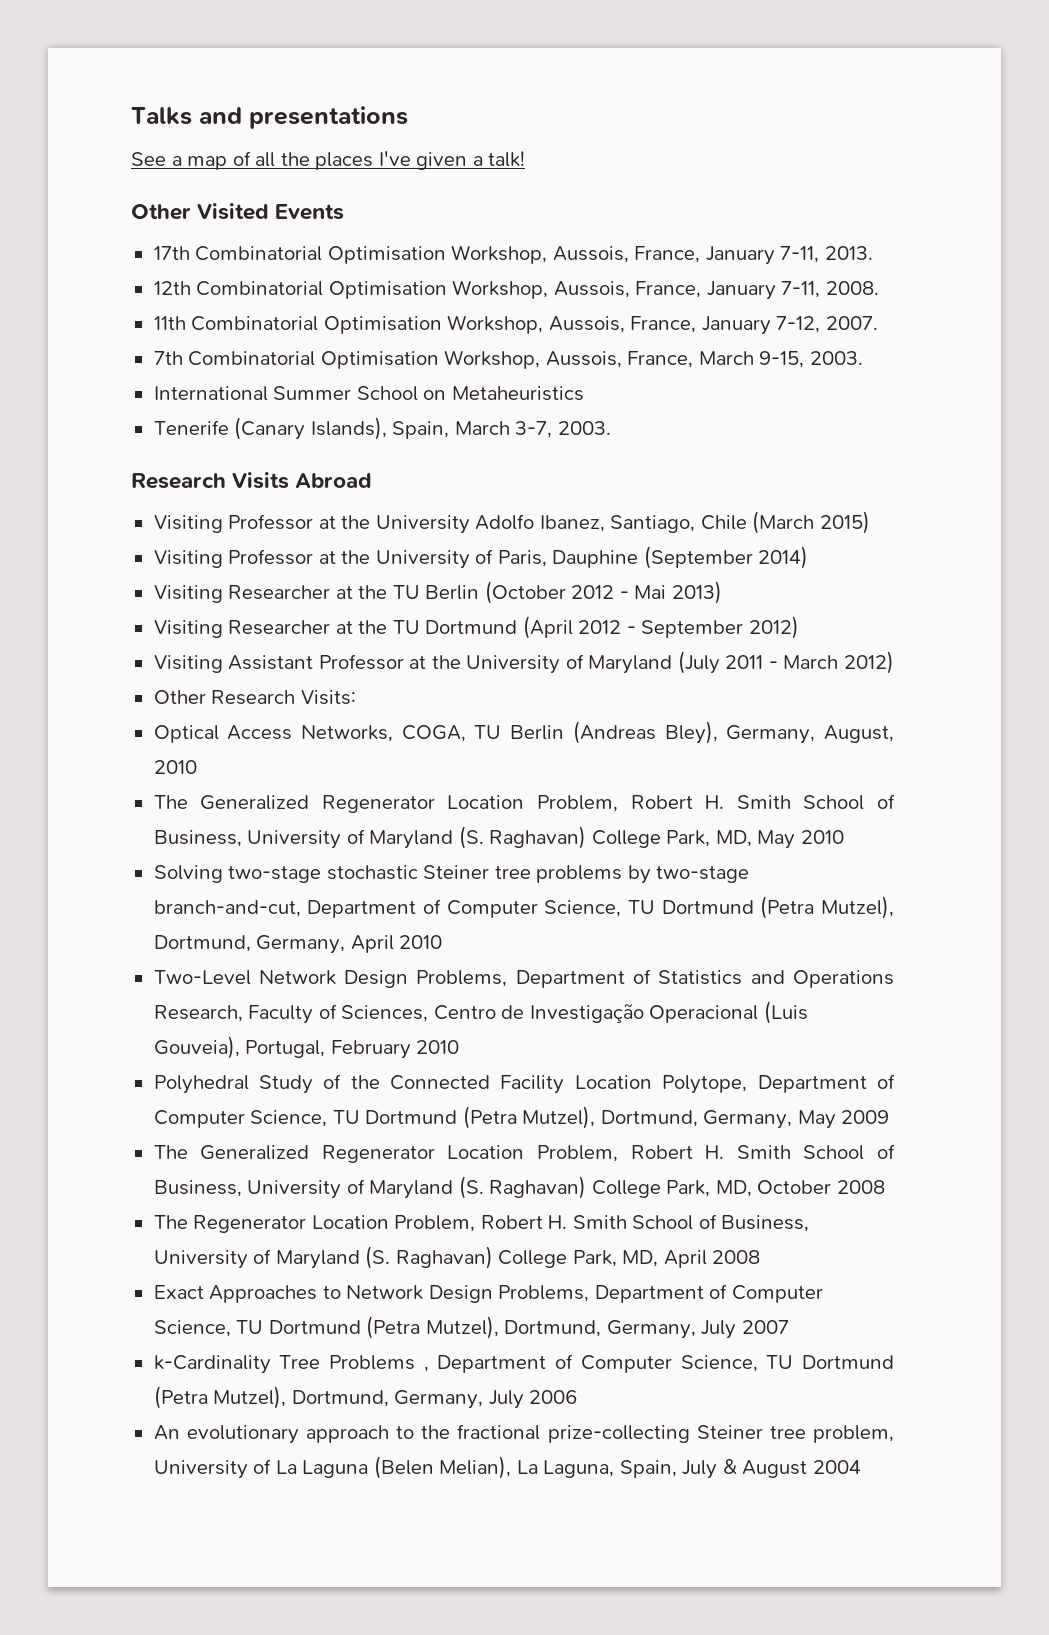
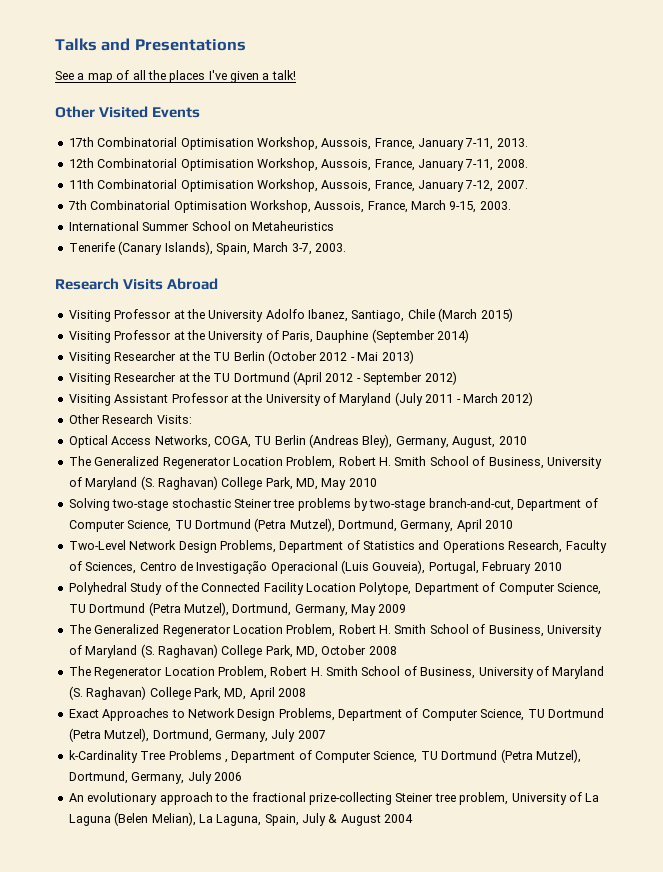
[249,106,408,129] presentations -> [134,39,246,51] Presentations

